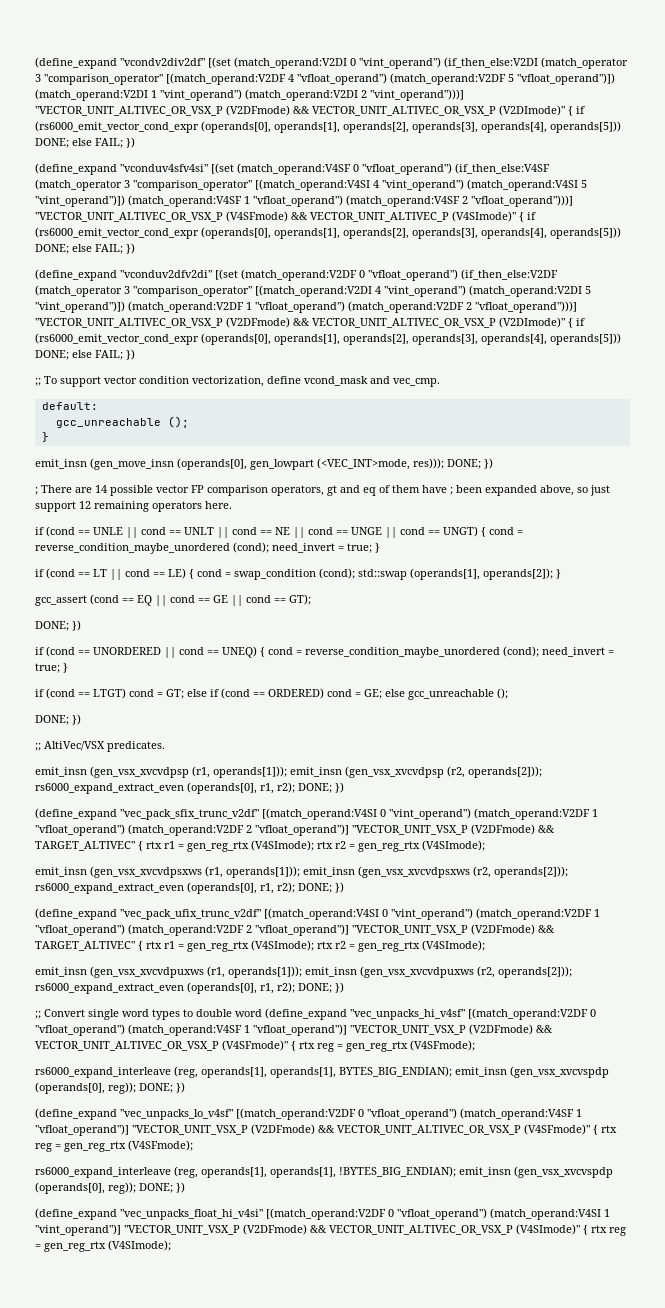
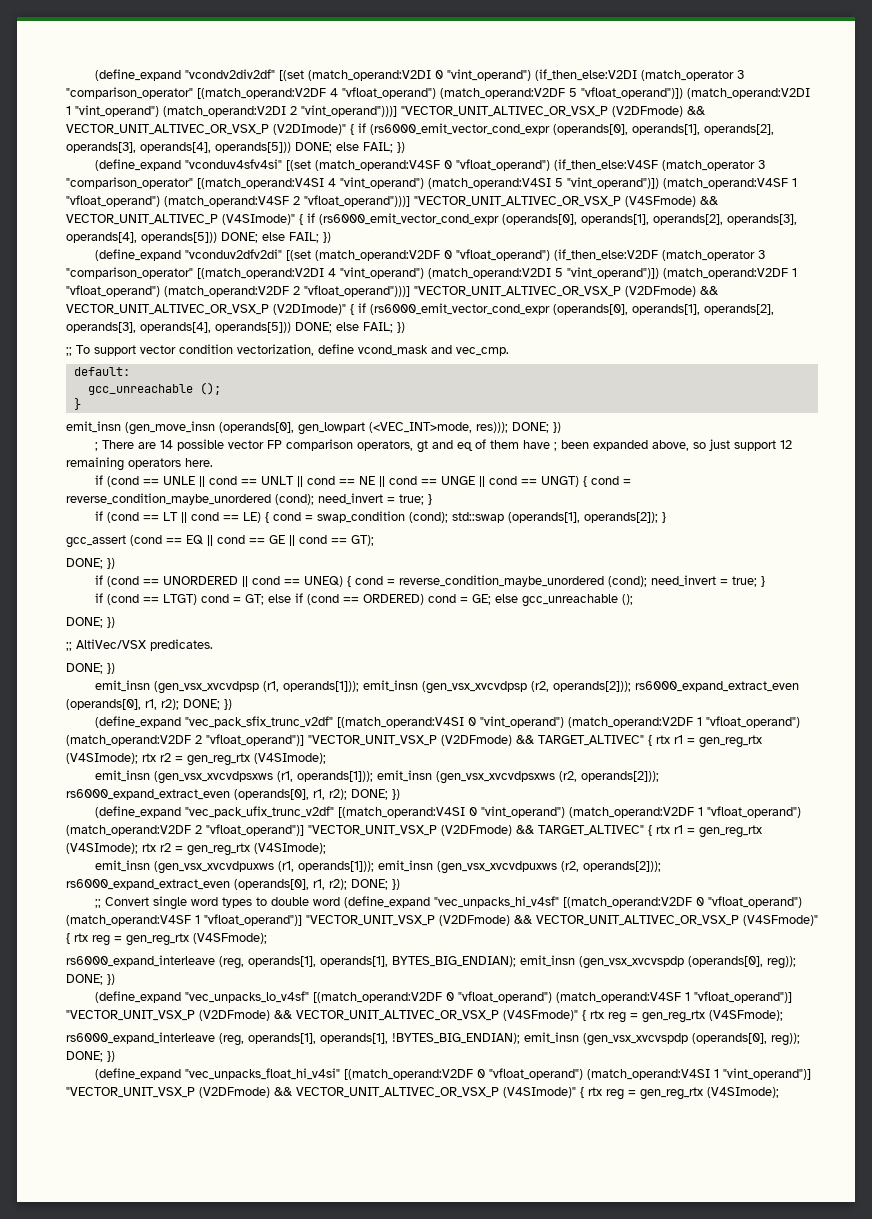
(165, 746) none -> [66,663,115,674] // DONE; })

